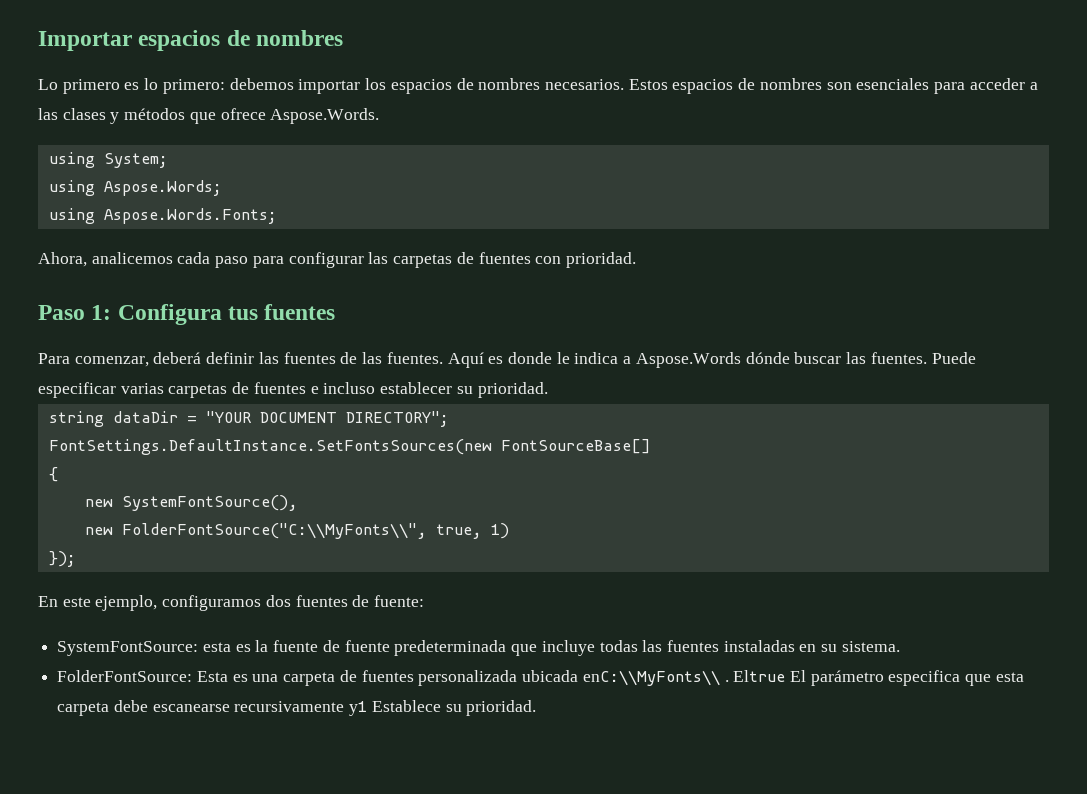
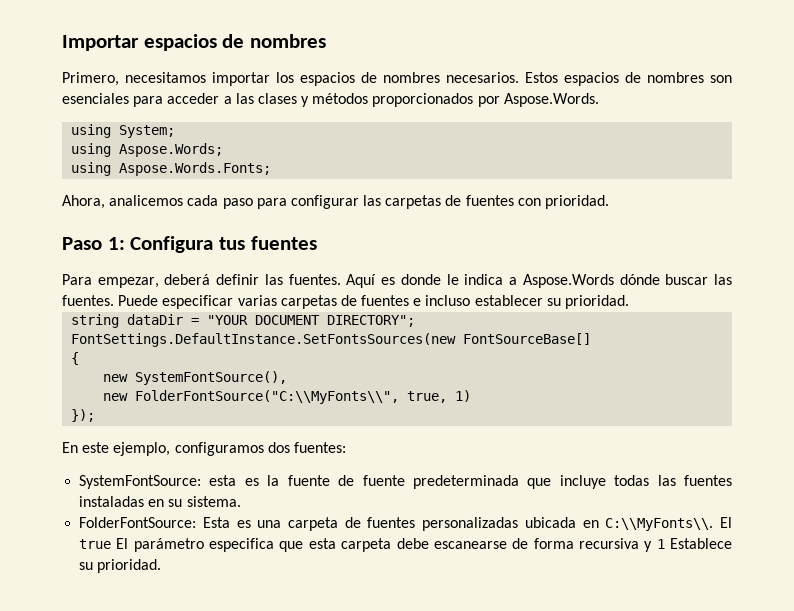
[38,78,294,94] Lo primero es lo primero: debemos -> [62,72,206,86] Primero, necesitamos
[189,108,266,124] que ofrece -> [372,93,500,107] proporcionados por
[74,356,149,367] comenzar, -> [97,277,159,288] empezar,
[283,352,383,364] fuentes de las -> (283, 279) none
[295,595,425,607] fuentes de fuente: -> [293,442,346,453] fuentes:
[418,670,786,686] personalizada ubicada enC:\\MyFonts\\ . Eltrue -> [422,517,733,531] [79,539,112,549] personalizadas ubicada en C:\\MyFonts\\. El true
[234,701,368,716] recursivamente y1 -> [512,538,665,552] de forma recursiva y 1

